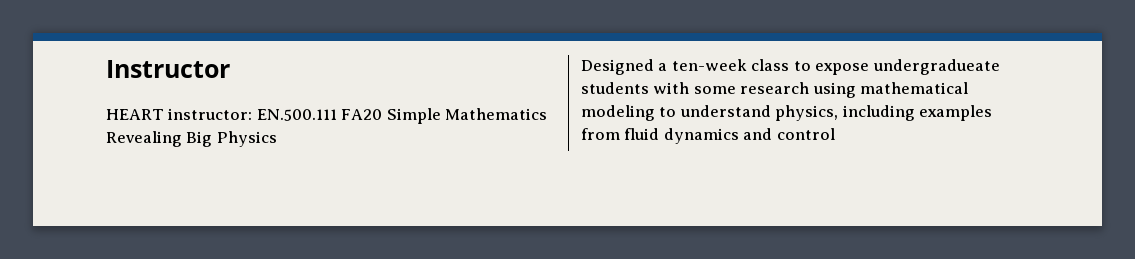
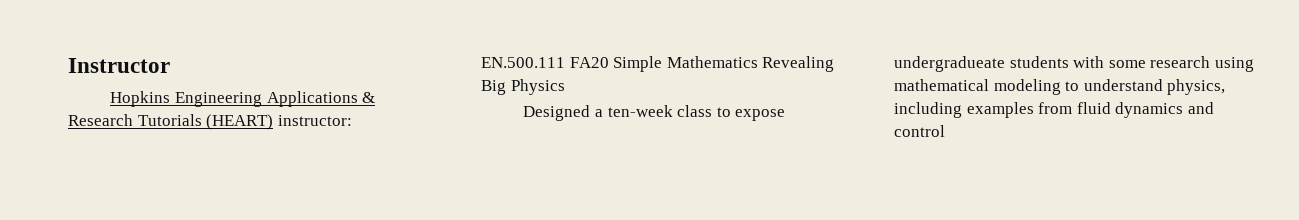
[106,109,164,120] HEART -> [110,91,376,107] [68,114,274,130] Hopkins Engineering Applications & Research Tutorials (HEART)

